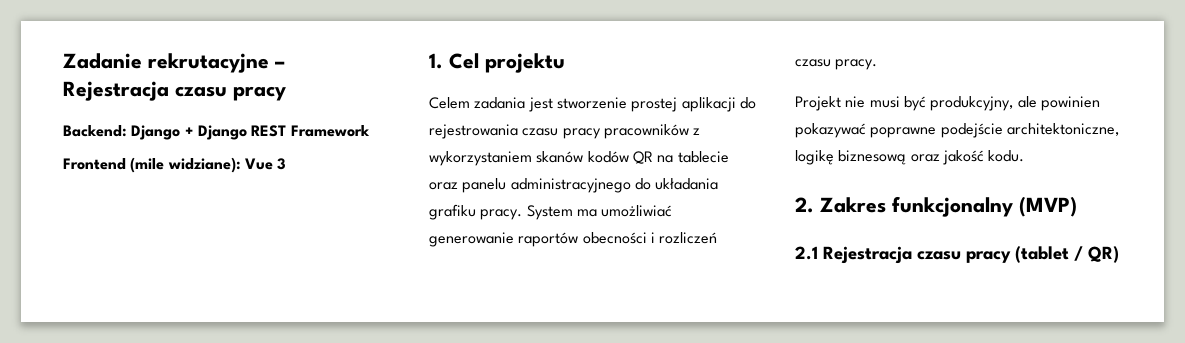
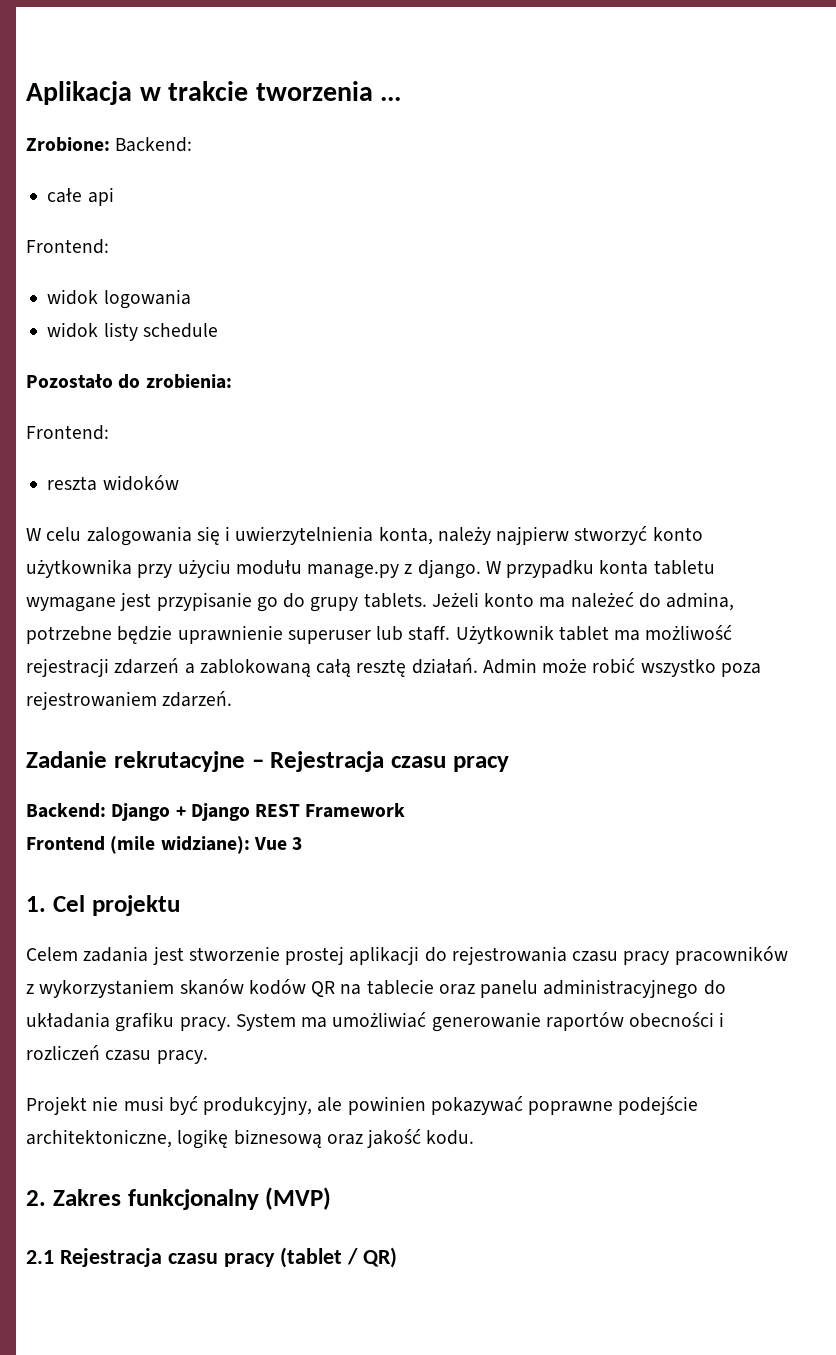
(63, 61) none -> [26,81,402,105] [26,137,193,152] [47,187,114,206] [26,239,109,254] [47,289,191,309] [47,322,218,341] [26,374,232,389] [26,425,109,440] [47,475,179,491] [26,526,703,546] [26,559,715,579] [26,592,735,612] [26,625,733,644] [26,658,761,677] [26,691,233,710] Aplikacja w trakcie tworzenia ... // Zrobione: Backend: // całe api // Frontend: // widok logowania // widok listy schedule // Pozostało do zrobienia: // Frontend: // reszta widoków // W celu zalogowania się i uwierzytelnienia konta, należy najpierw stworzyć konto użytkownika przy użyciu modułu manage.py z django. W przypadku konta tabletu wymagane jest przypisanie go do grupy tablets. Jeżeli konto ma należeć do admina, potrzebne będzie uprawnienie superuser lub staff. Użytkownik tablet ma możliwość rejestracji zdarzeń a zablokowaną całą resztę działań. Admin może robić wszystko poza rejestrowaniem zdarzeń. //

